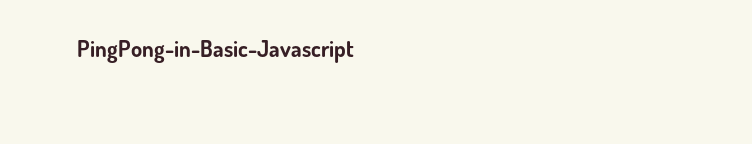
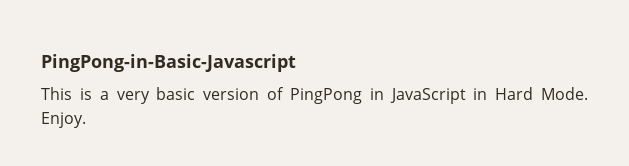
(354, 51) none -> [41,87,588,104] [41,112,86,128] // This is a very basic version of PingPong in JavaScript in Hard Mode. Enjoy.

